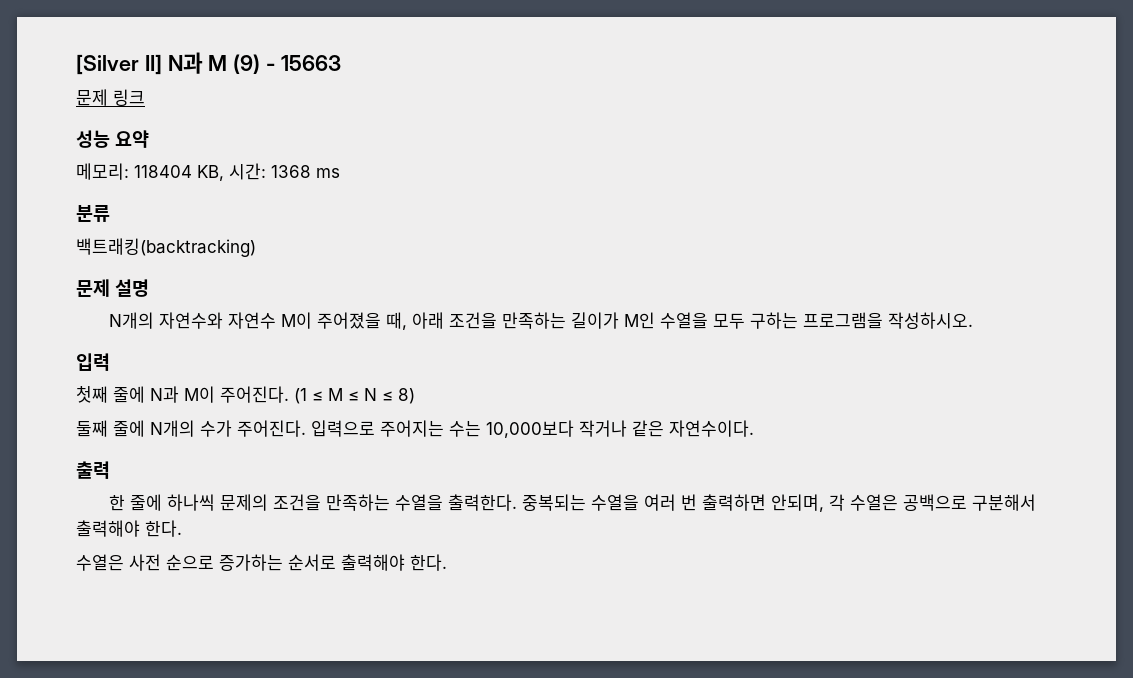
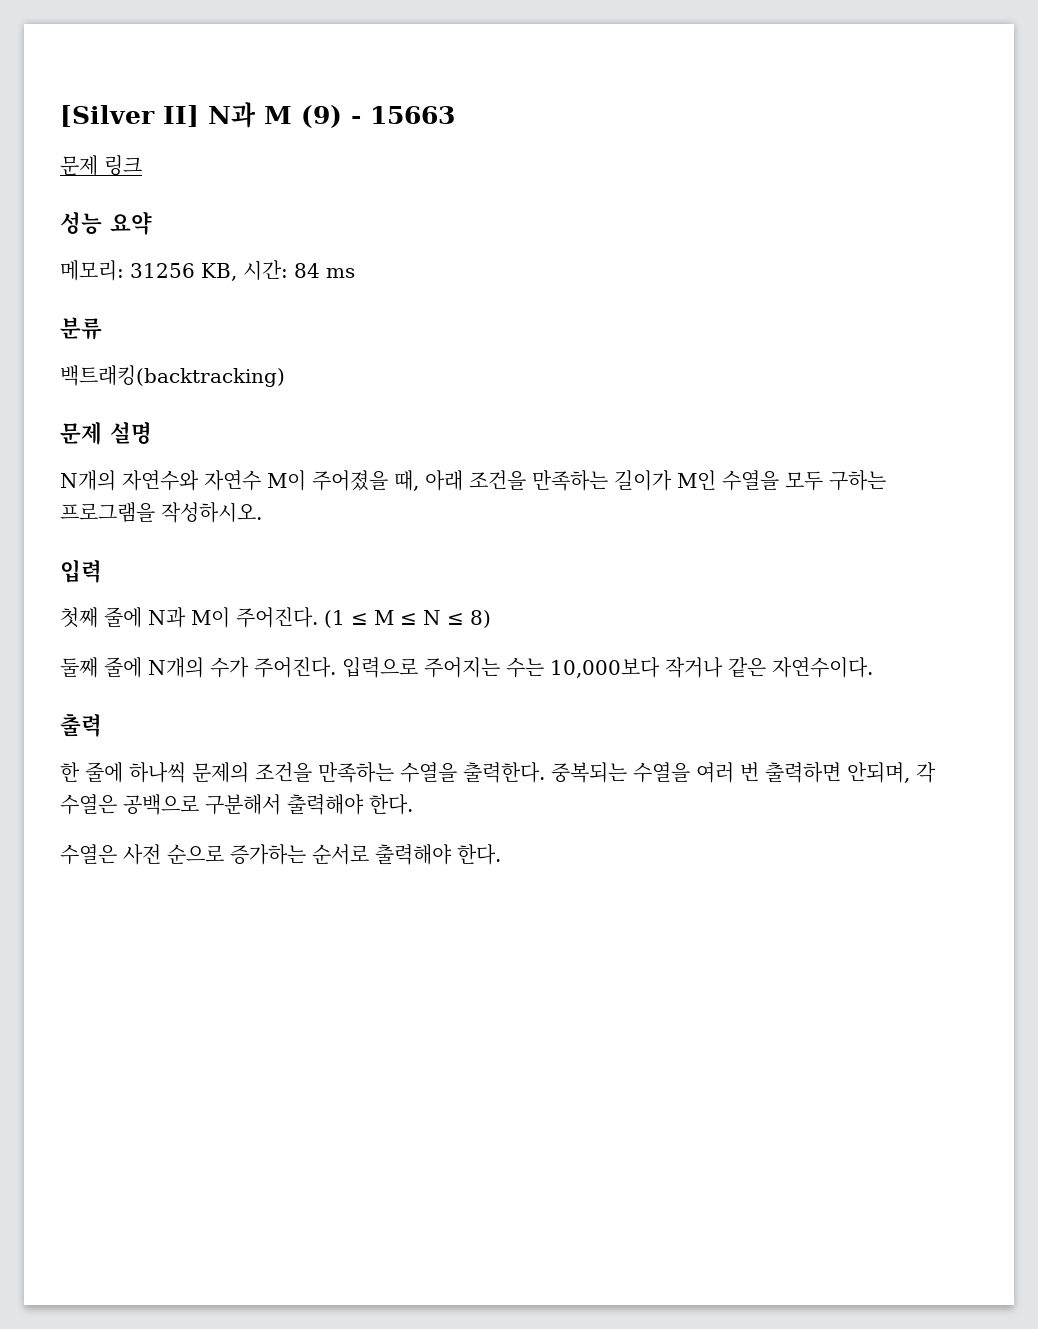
[134,165,192,178] 118404 -> [130,263,195,278] 31256
[271,165,311,178] 1368 -> [294,263,320,278] 84

